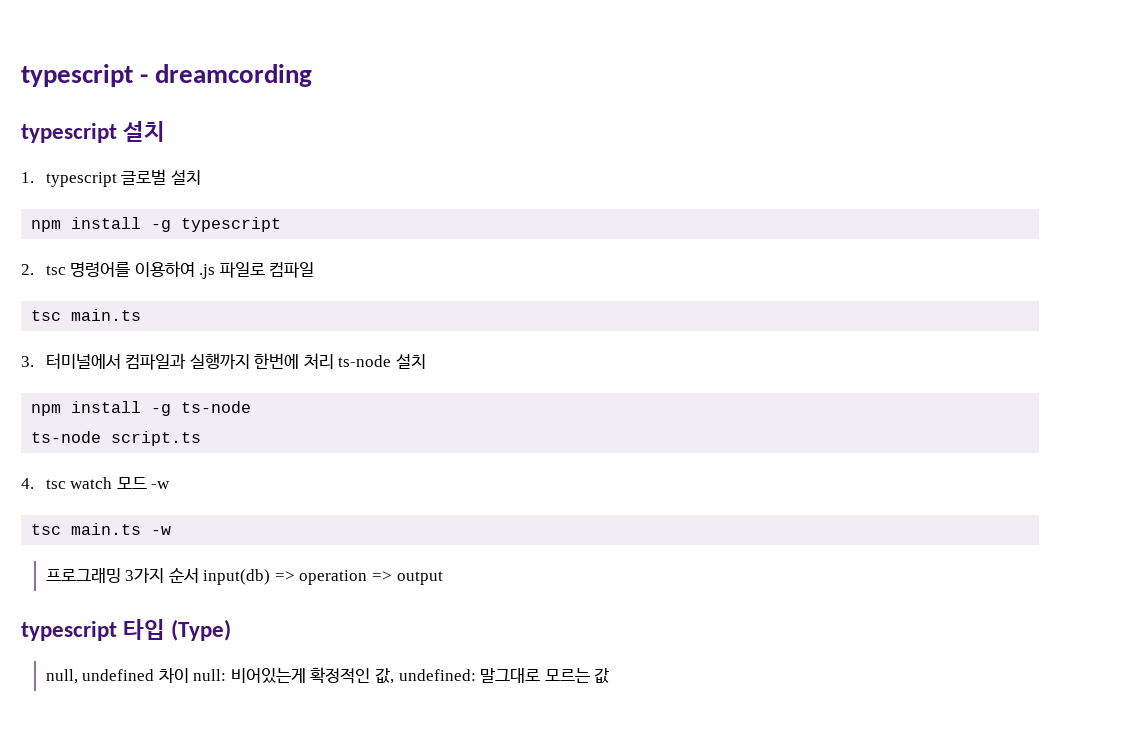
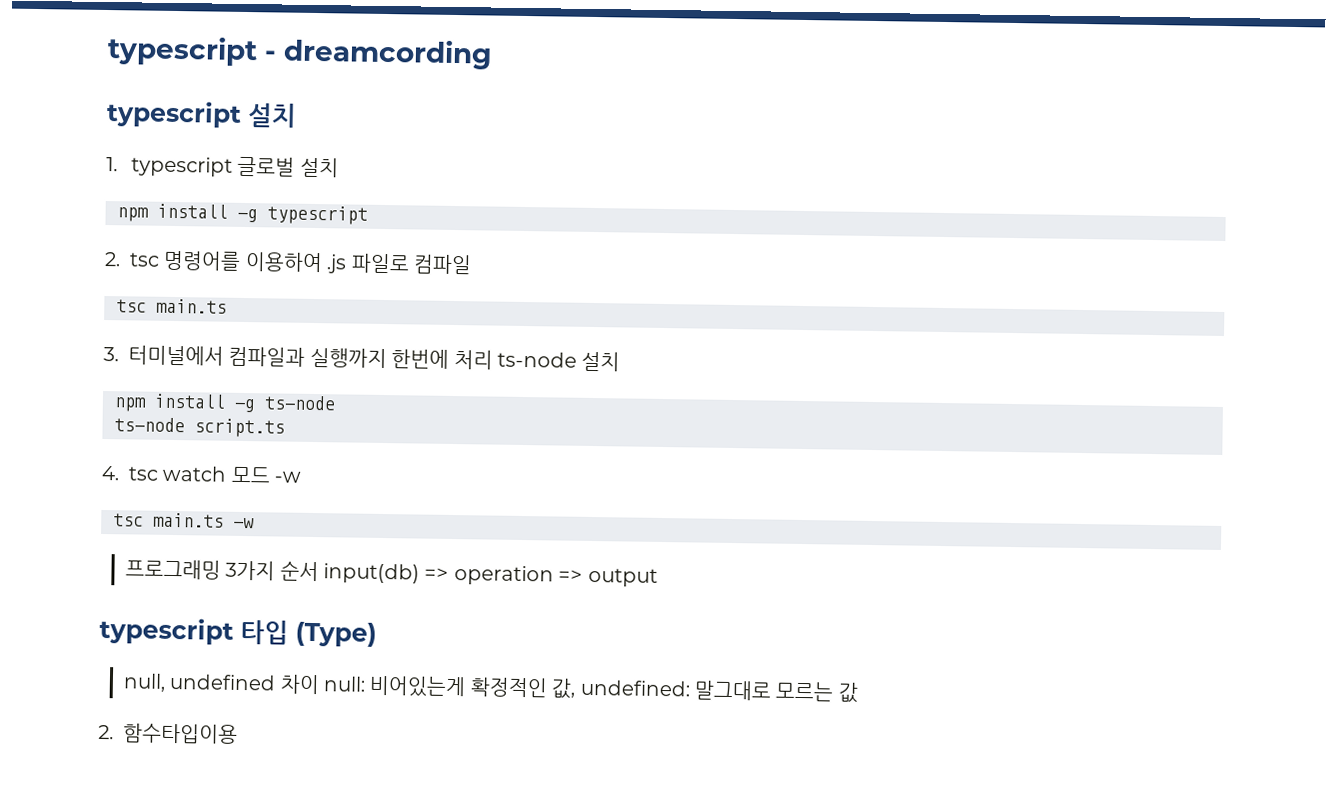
(610, 676) none -> [98,723,238,744] // 2. 함수타입이용

